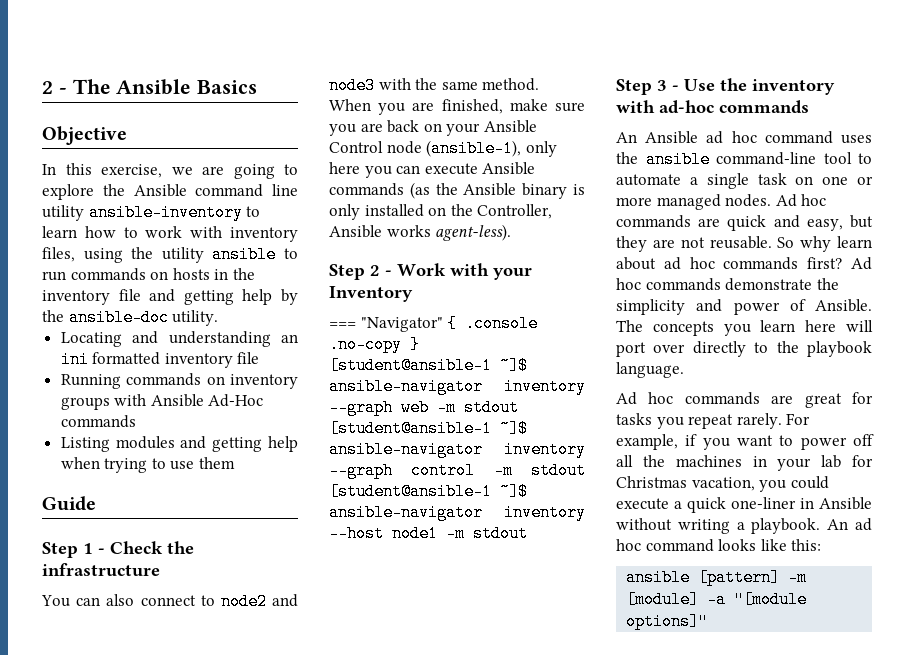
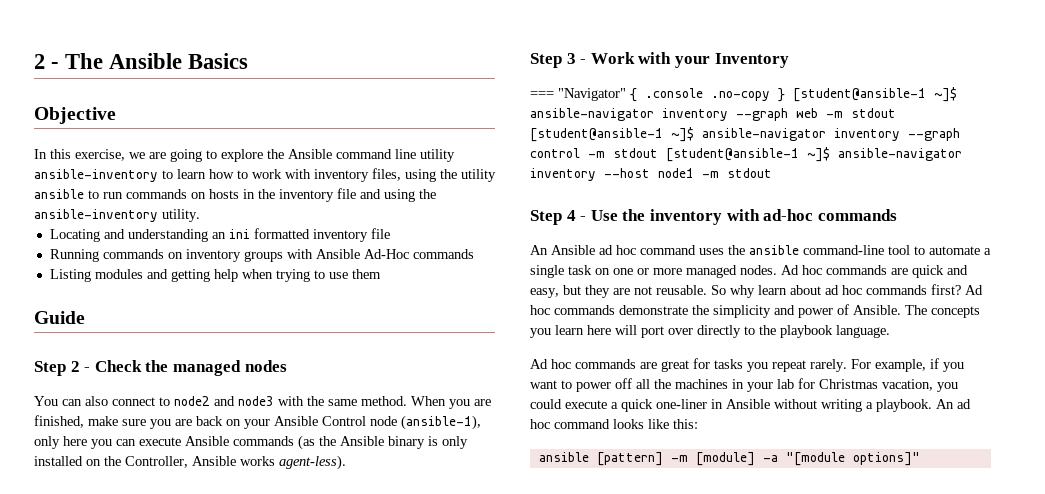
[183,289,298,305] [42,309,169,326] getting help by the ansible-doc -> [384,189,436,202] [34,209,158,222] using the ansible-inventory
[83,543,93,554] 1 -> [70,361,80,372] 2
[42,563,160,577] infrastructure -> [172,360,287,376] managed nodes
[370,265,380,276] 2 -> [566,53,576,64] 3
[657,80,667,91] 3 -> [566,210,576,221] 4

